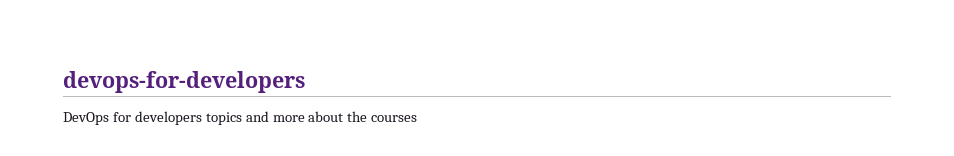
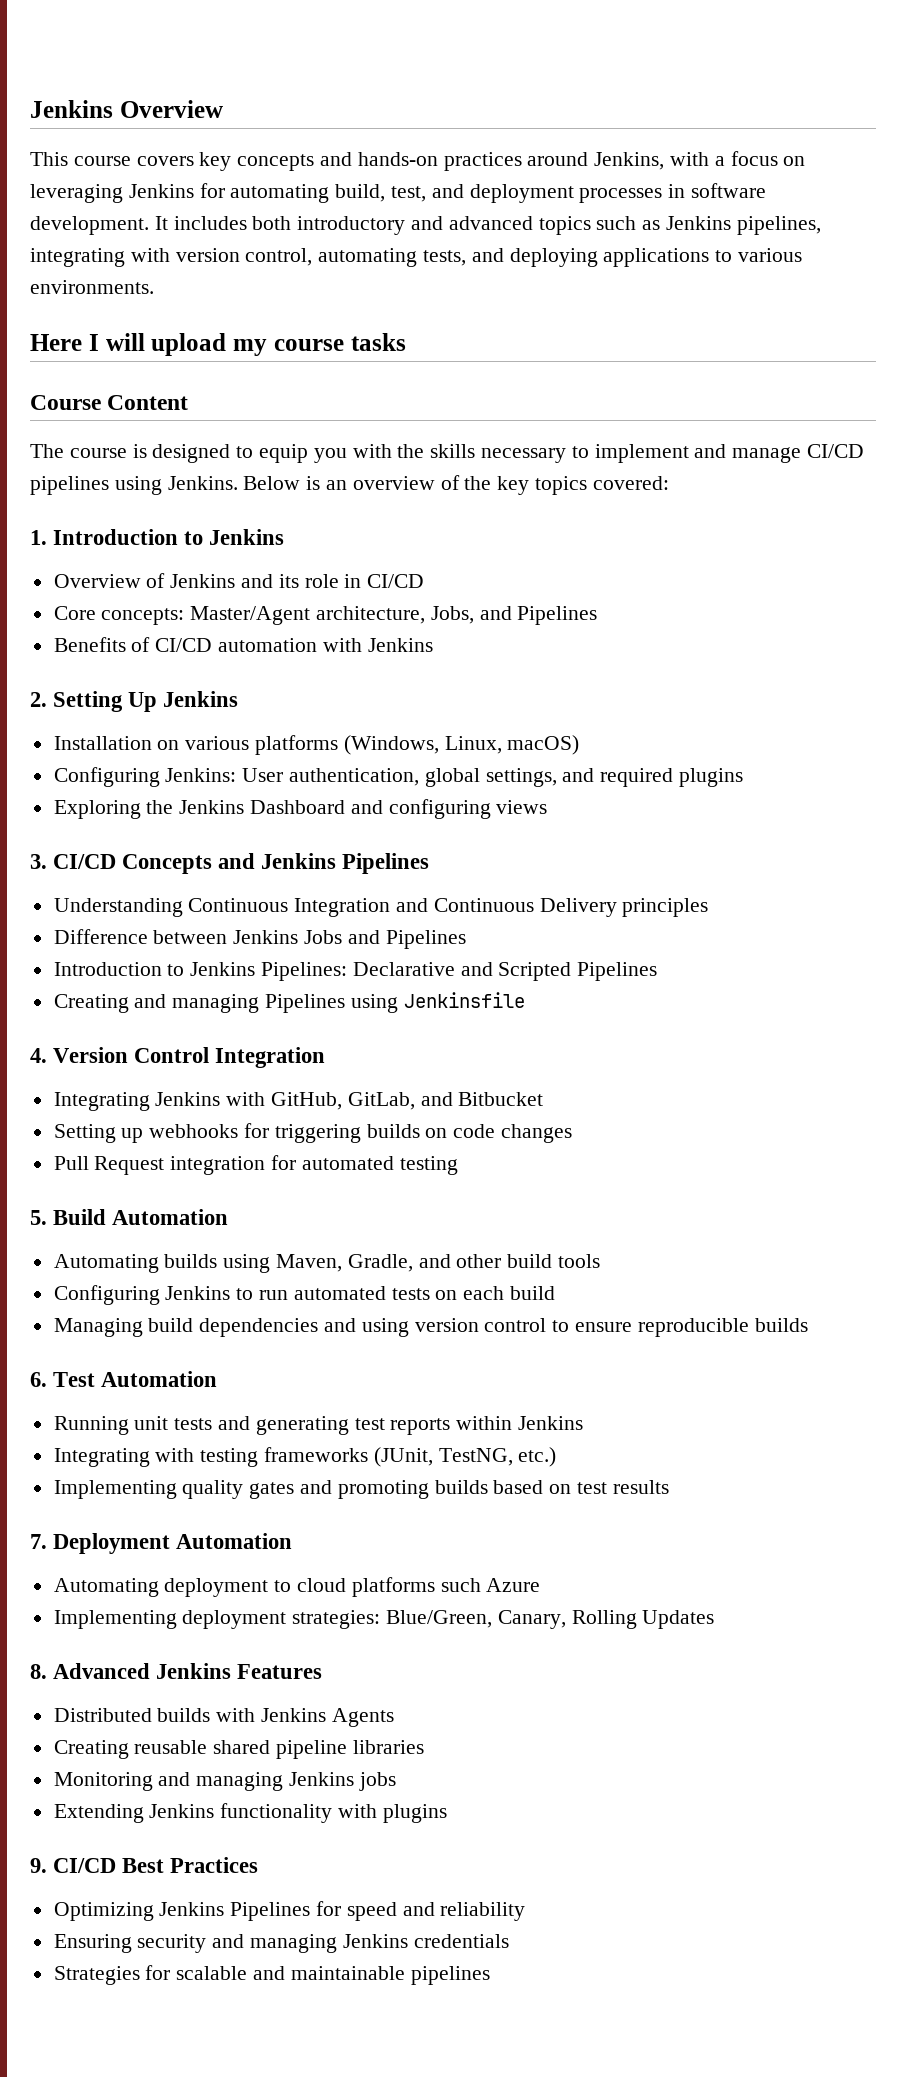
[63,71,305,93] [63,111,418,125] devops-for-developers // DevOps for developers topics and more about the courses -> [30,100,223,118] [30,151,806,171] [30,183,767,203] [30,216,821,235] [30,248,803,267] [30,280,154,294] [30,333,406,356] [30,395,189,410] [30,444,865,463] [30,475,669,495] [30,529,285,545] [53,573,425,588] [53,606,598,625] [53,637,433,652] [30,691,239,712] [53,735,580,755] [53,767,744,787] [53,799,548,819] [30,853,430,874] [53,898,709,917] [53,929,466,949] [53,962,658,981] [53,992,525,1013] [30,1047,326,1068] [53,1092,544,1111] [53,1123,573,1143] [53,1155,458,1175] [30,1209,229,1225] [53,1254,601,1273] [53,1285,556,1305] [53,1318,808,1337] [30,1371,218,1387] [53,1416,584,1435] [53,1447,557,1467] [53,1480,669,1499] [30,1533,293,1554] [53,1577,541,1597] [53,1610,715,1629] [30,1663,323,1679] [53,1708,394,1727] [53,1740,424,1759] [53,1772,396,1791] [53,1803,447,1823] [30,1857,259,1873] [53,1901,526,1921] [53,1934,509,1953] [53,1965,490,1985] Jenkins Overview // This course covers key concepts and hands-on practices around Jenkins, with a focus on leveraging Jenkins for automating build, test, and deployment processes in software development. It includes both introductory and advanced topics such as Jenkins pipelines, integrating with version control, automating tests, and deploying applications to various environments. // Here I will upload my course tasks // Course Content // The course is designed to equip you with the skills necessary to implement and manage CI/CD pipelines using Jenkins. Below is an overview of the key topics covered: // 1. Introduction to Jenkins // Overview of Jenkins and its role in CI/CD // Core concepts: Master/Agent architecture, Jobs, and Pipelines // Benefits of CI/CD automation with Jenkins // 2. Setting Up Jenkins // Installation on various platforms (Windows, Linux, macOS) // Configuring Jenkins: User authentication, global settings, and required plugins // Exploring the Jenkins Dashboard and configuring views // 3. CI/CD Concepts and Jenkins Pipelines // Understanding Continuous Integration and Continuous Delivery principles // Difference between Jenkins Jobs and Pipelines // Introduction to Jenkins Pipelines: Declarative and Scripted Pipelines // Creating and managing Pipelines using Jenkinsfile // 4. Version Control Integration // Integrating Jenkins with GitHub, GitLab, and Bitbucket // Setting up webhooks for triggering builds on code changes // Pull Request integration for automated testing // 5. Build Automation // Automating builds using Maven, Gradle, and other build tools // Configuring Jenkins to run automated tests on each build // Managing build dependencies and using version control to ensure reproducible builds // 6. Test Automation // Running unit tests and generating test reports within Jenkins // Integrating with testing frameworks (JUnit, TestNG, etc.) // Implementing quality gates and promoting builds based on test results // 7. Deployment Automation // Automating deployment to cloud platforms such Azure // Implementing deployment strategies: Blue/Green, Canary, Rolling Updates // 8. Advanced Jenkins Features // Distributed builds with Jenkins Agents // Creating reusable shared pipeline libraries // Monitoring and managing Jenkins jobs // Extending Jenkins functionality with plugins // 9. CI/CD Best Practices // Optimizing Jenkins Pipelines for speed and reliability // Ensuring security and managing Jenkins credentials // Strategies for scalable and maintainable pipelines

